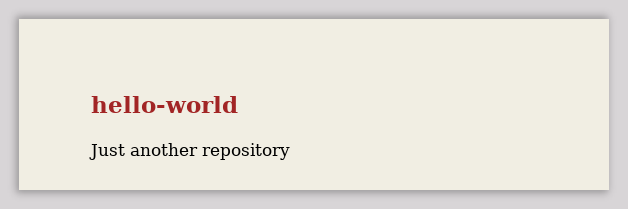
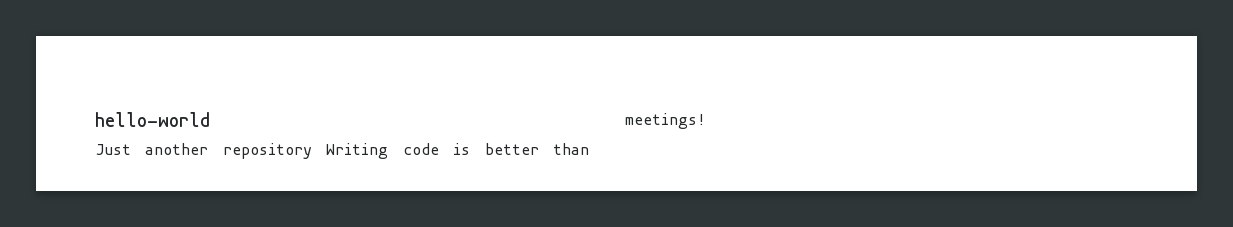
(290, 151) none -> [326,143,589,159] [625,113,706,129] Writing code is better than meetings!

